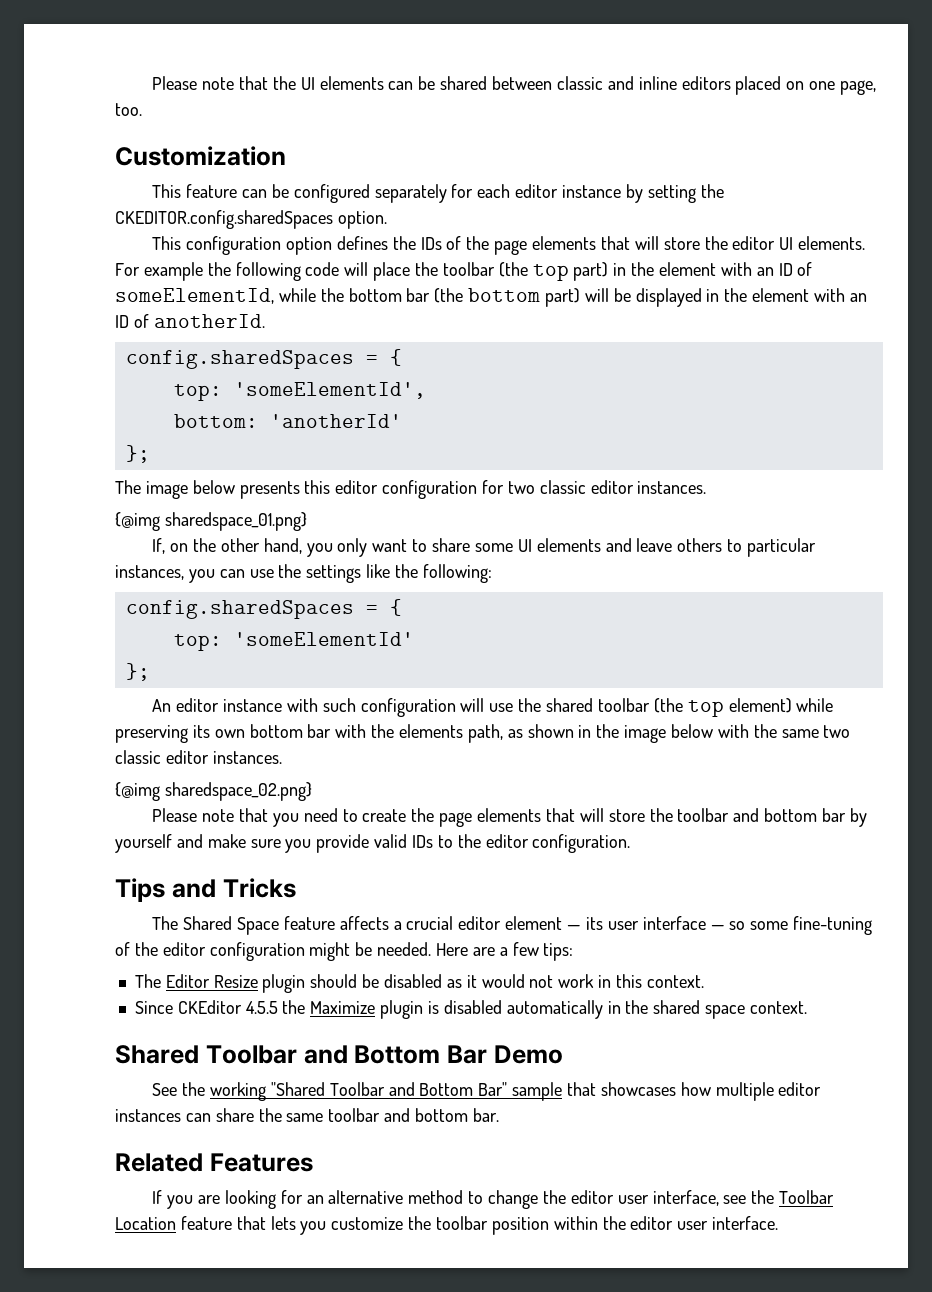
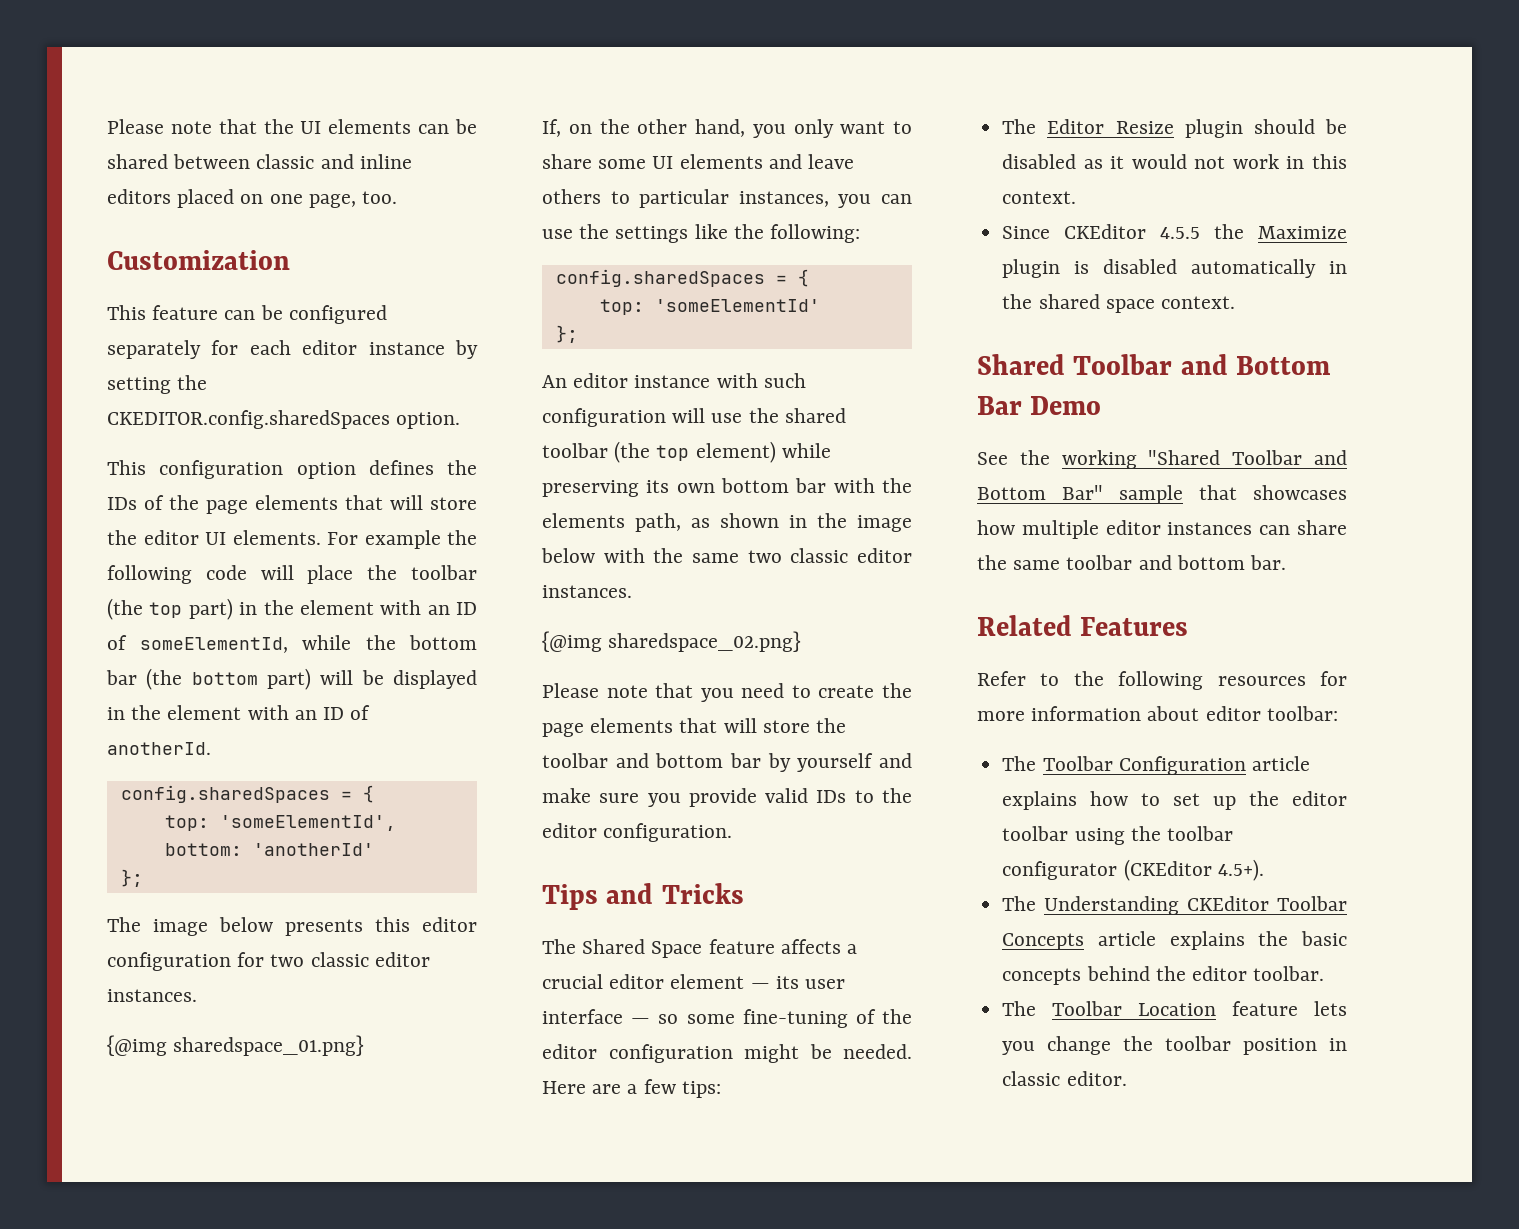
[152,1190,775,1209] If you are looking for an alternative method to change the editor user interface, see the -> [977,671,1347,690] [977,706,1338,721] [1002,756,1310,775] [1002,791,1347,810] [1002,826,1233,845] [1002,859,1264,881] [1002,896,1347,915] [1002,931,1347,950] [1002,966,1325,985] [1002,1001,1037,1016] Refer to the following resources for more information about editor toolbar: // The Toolbar Configuration article explains how to set up the editor toolbar using the toolbar configurator (CKEditor 4.5+). // The Understanding CKEditor Toolbar Concepts article explains the basic concepts behind the editor toolbar. // The
[236,1216,266,1230] that -> (1299, 1008) none
[331,1217,404,1230] customize -> [1047,1036,1112,1055] change
[553,1216,779,1230] within the editor user interface. -> [1329,1038,1347,1051] [1002,1071,1127,1086] in classic editor.

